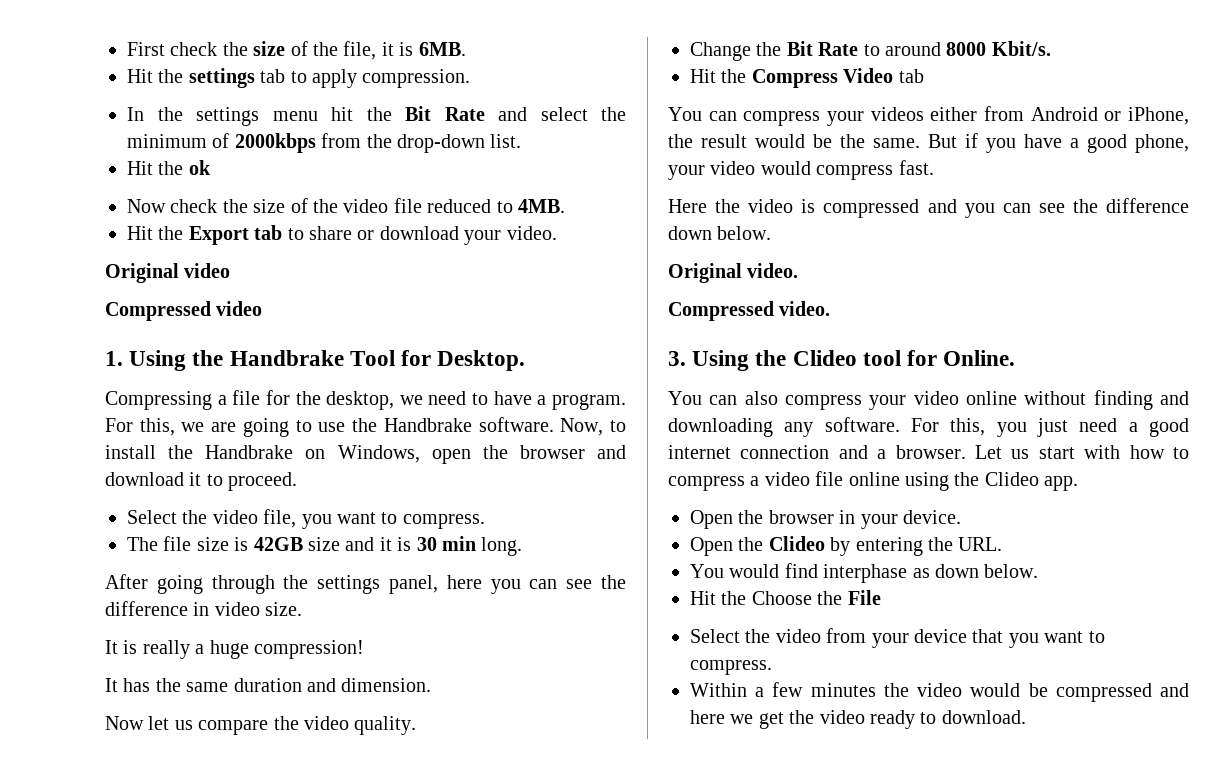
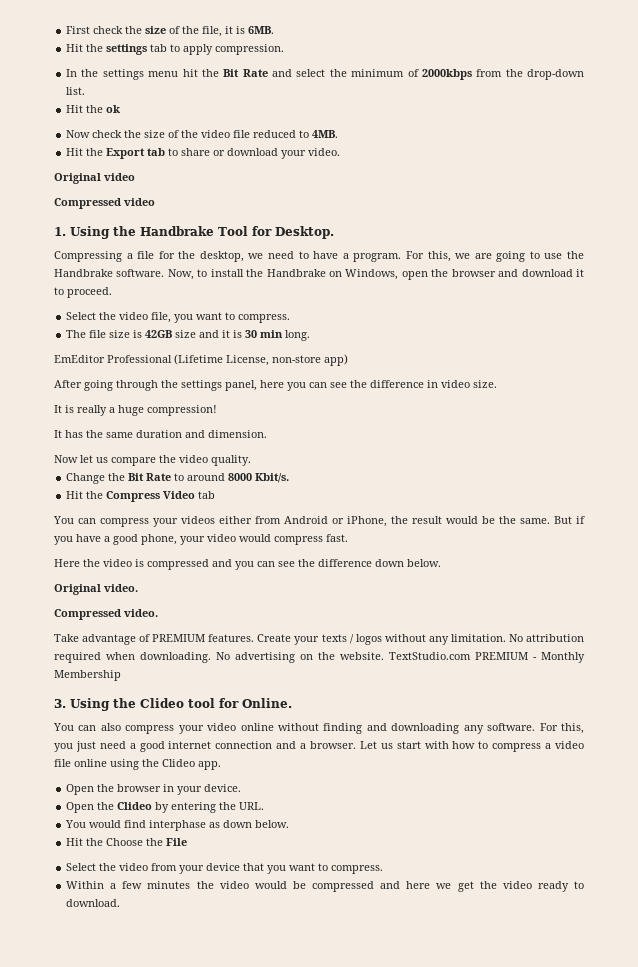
(523, 546) none -> [54,354,348,366] // EmEditor Professional (Lifetime License, non-store app)
(831, 308) none -> [54,634,584,645] [54,652,585,663] [54,670,121,681] // Take advantage of PREMIUM features. Create your texts / logos without any limitation. No attribution required when downloading. No advertising on the website. TextStudio.com PREMIUM - Monthly Membership

